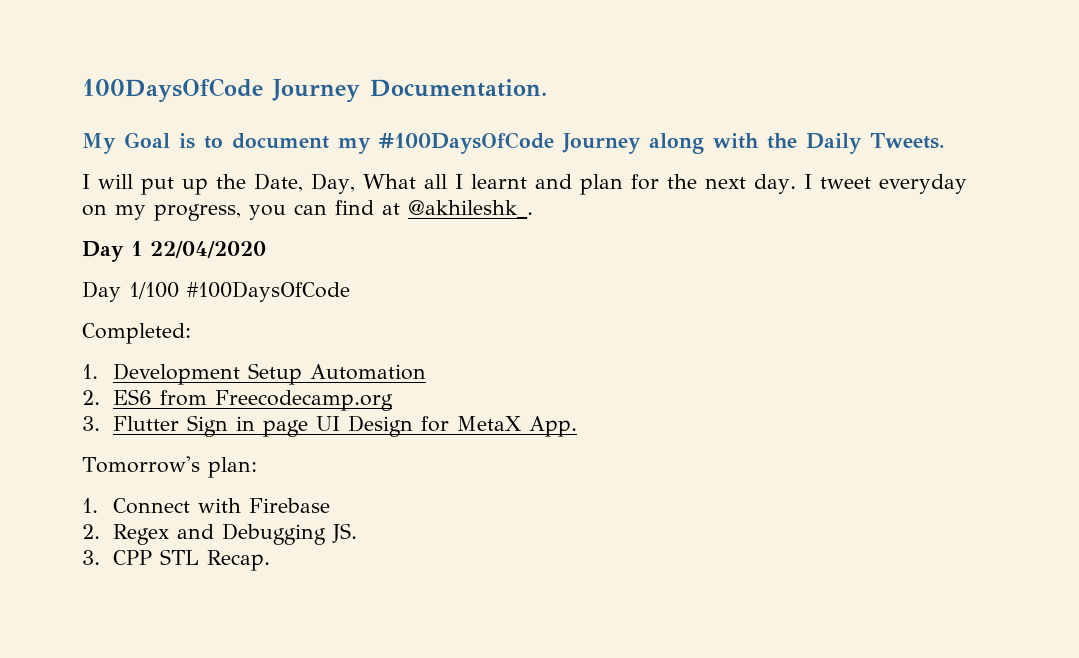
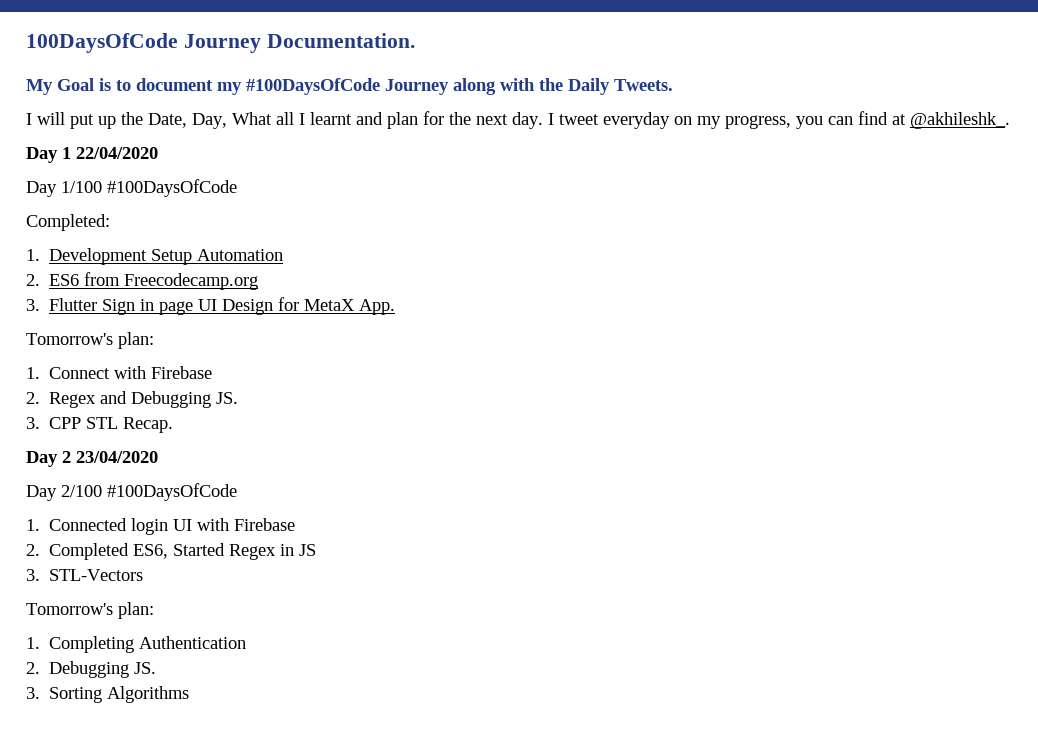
(271, 560) none -> [26,451,158,467] [26,483,237,501] [26,518,296,535] [26,543,317,560] [26,569,144,581] [26,602,154,619] [26,636,247,653] [26,661,157,678] [26,686,190,703] // Day 2 23/04/2020 // Day 2/100 #100DaysOfCode // 1. Connected login UI with Firebase // 2. Completed ES6, Started Regex in JS // 3. STL-Vectors // Tomorrow's plan: // 1. Completing Authentication // 2. Debugging JS. // 3. Sorting Algorithms

